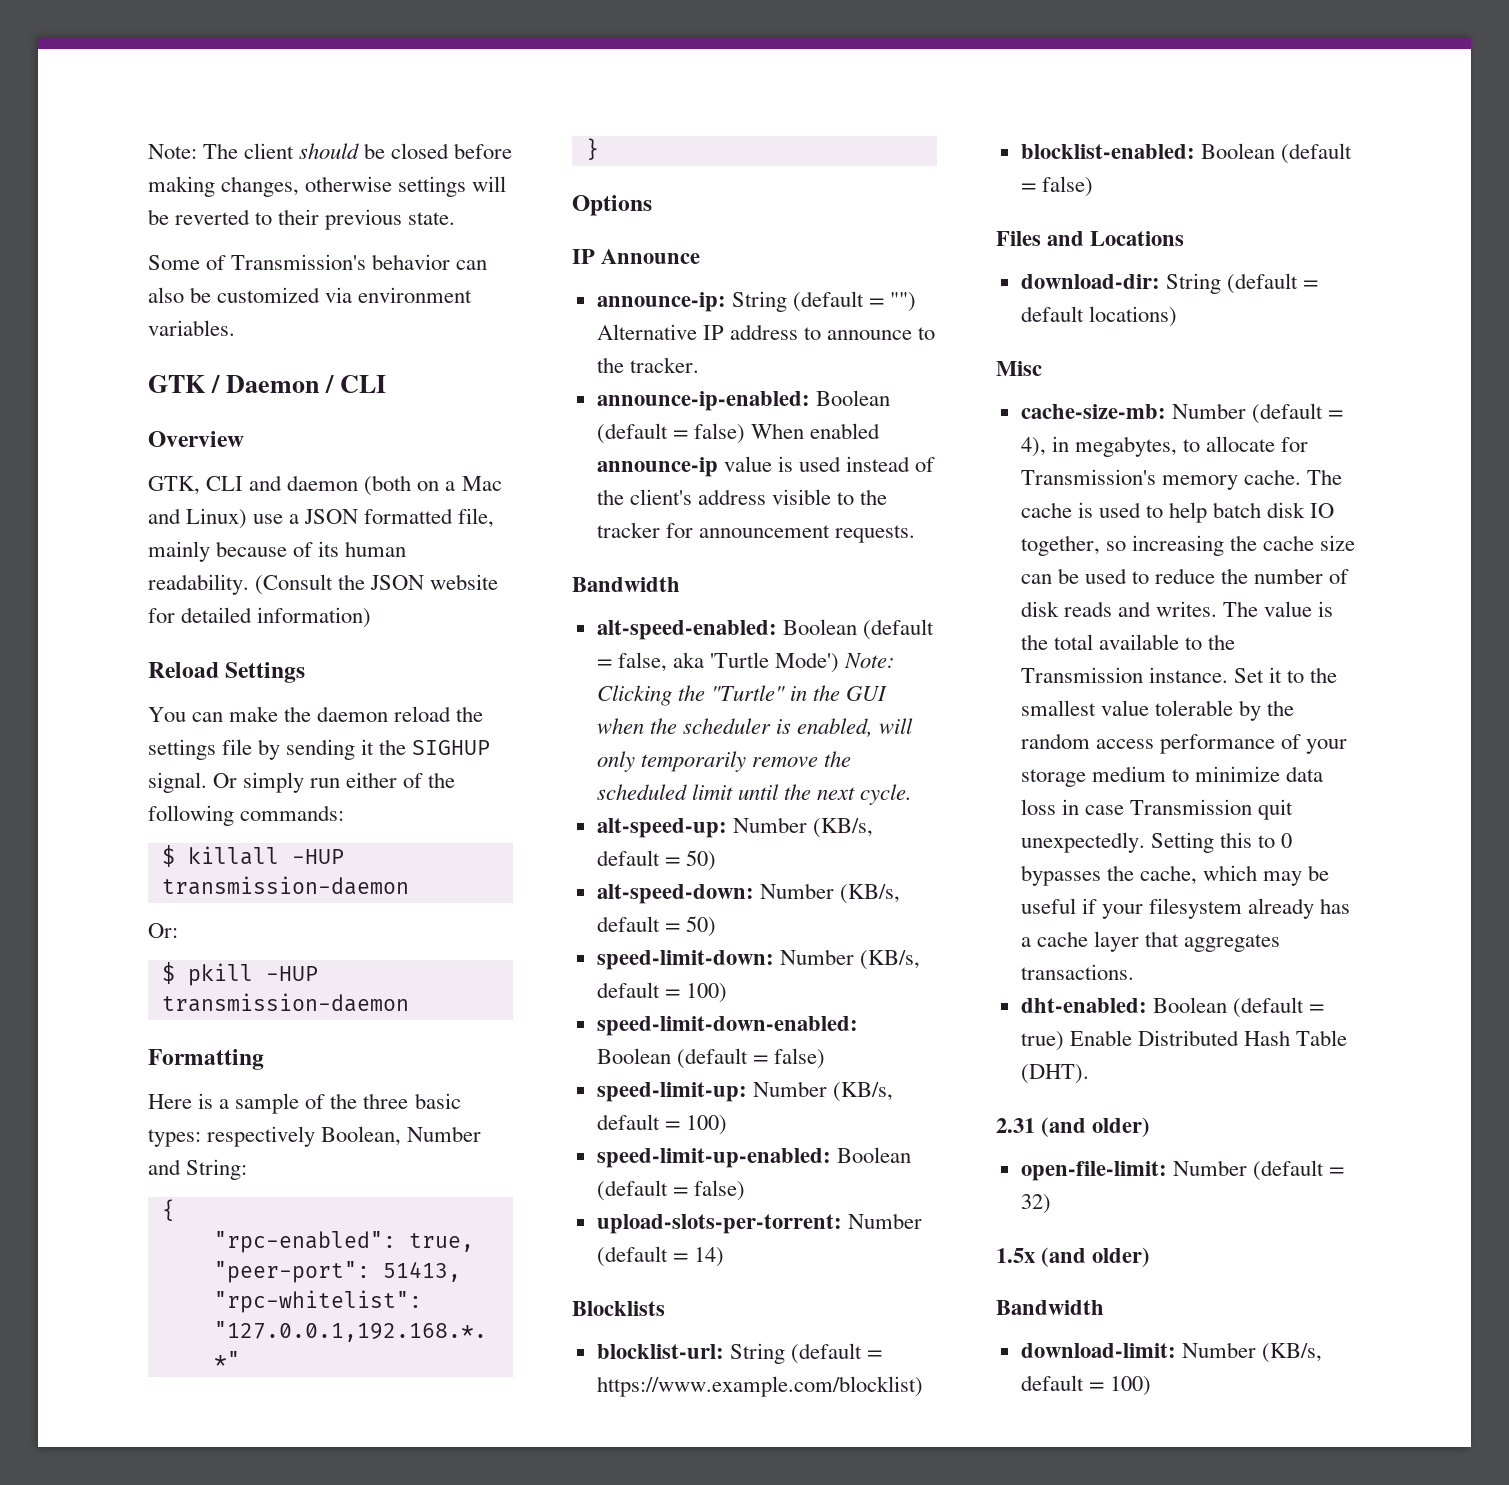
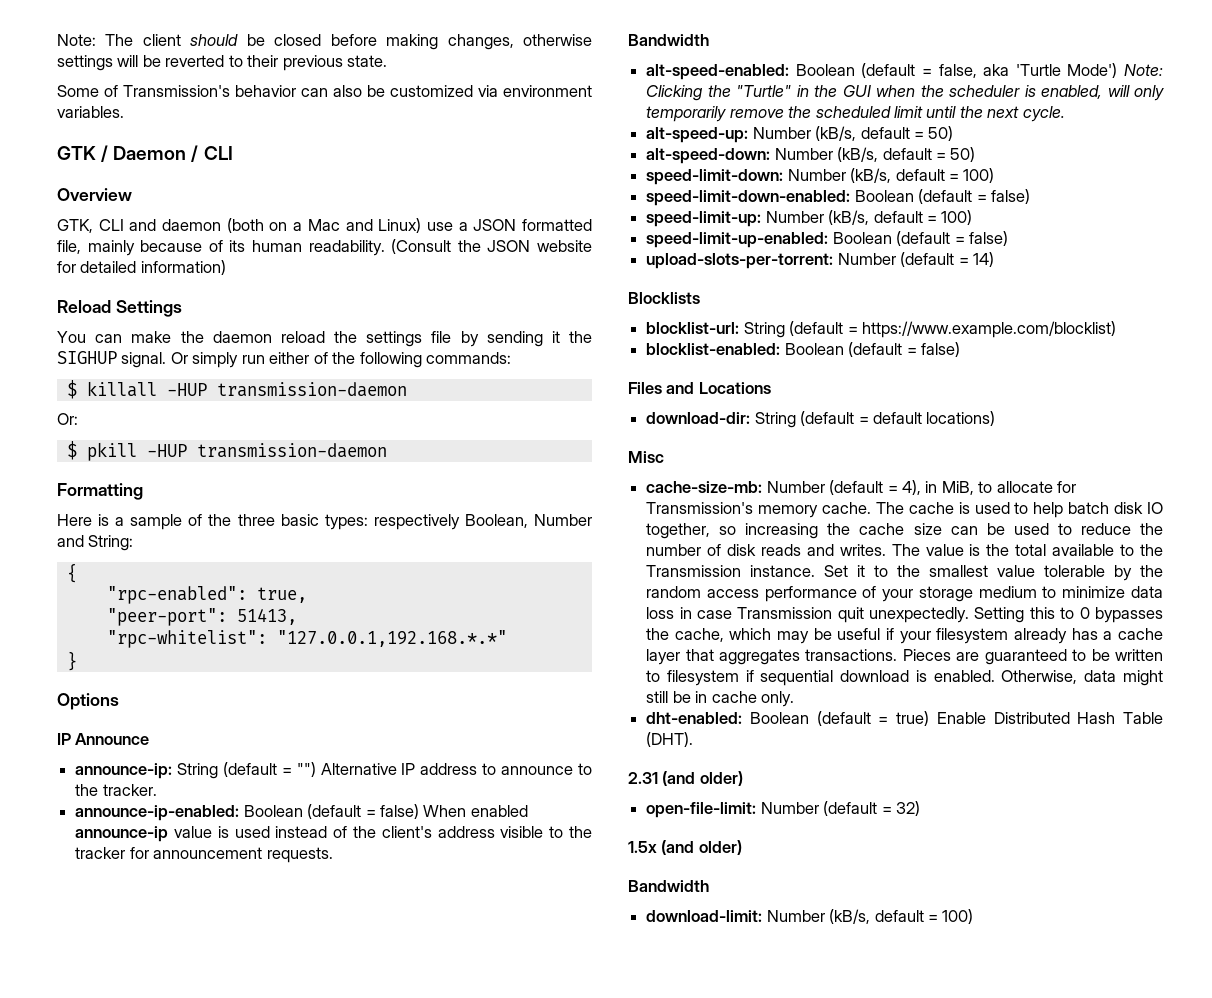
[812,818,873,838] (KB/s, -> [815,126,857,141] (kB/s,
[839,884,900,904] (KB/s, -> [837,147,879,162] (kB/s,
[859,950,920,970] (KB/s, -> [850,168,892,183] (kB/s,
[832,1082,893,1102] (KB/s, -> [828,210,870,225] (kB/s,
[1074,436,1177,457] megabytes, -> [941,481,974,495] MiB,
(1134, 972) none -> [902,649,1164,665] [646,670,1163,686] [646,691,794,707] Pieces are guaranteed to be written to filesystem if sequential download is enabled. Otherwise, data might still be in cache only.
[1261,1343,1322,1363] (KB/s, -> [829,909,871,924] (kB/s,

